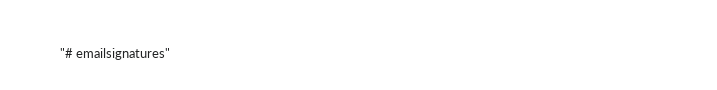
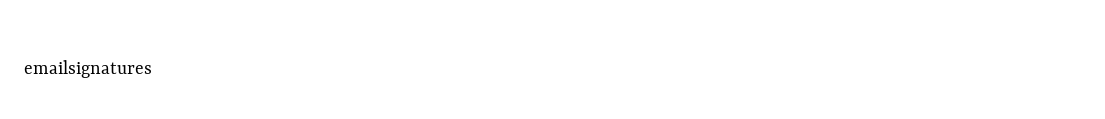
[60,48,171,60] "# emailsignatures" -> [24,60,152,78] emailsignatures

